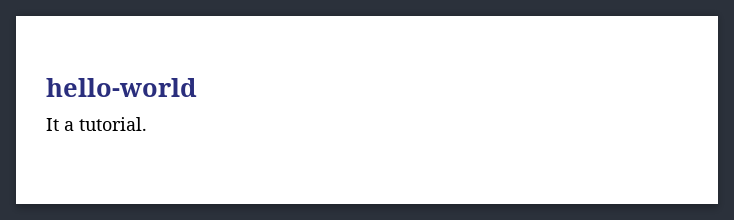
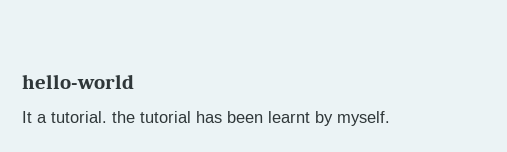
(147, 124) none -> [112,111,390,126] the tutorial has been learnt by myself.

